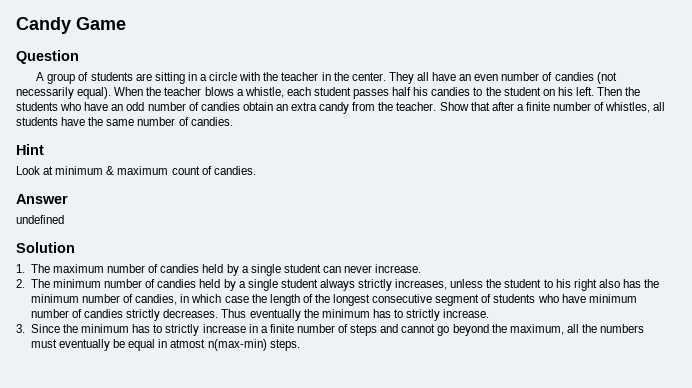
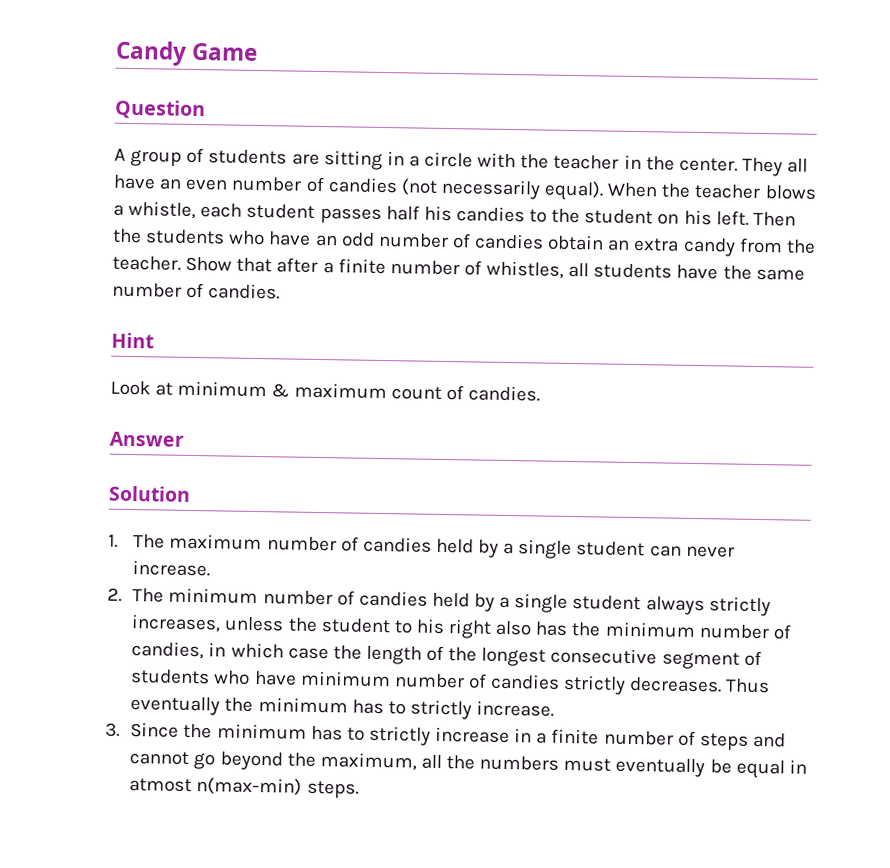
[16,215,64,224] // undefined -> (184, 439) none

